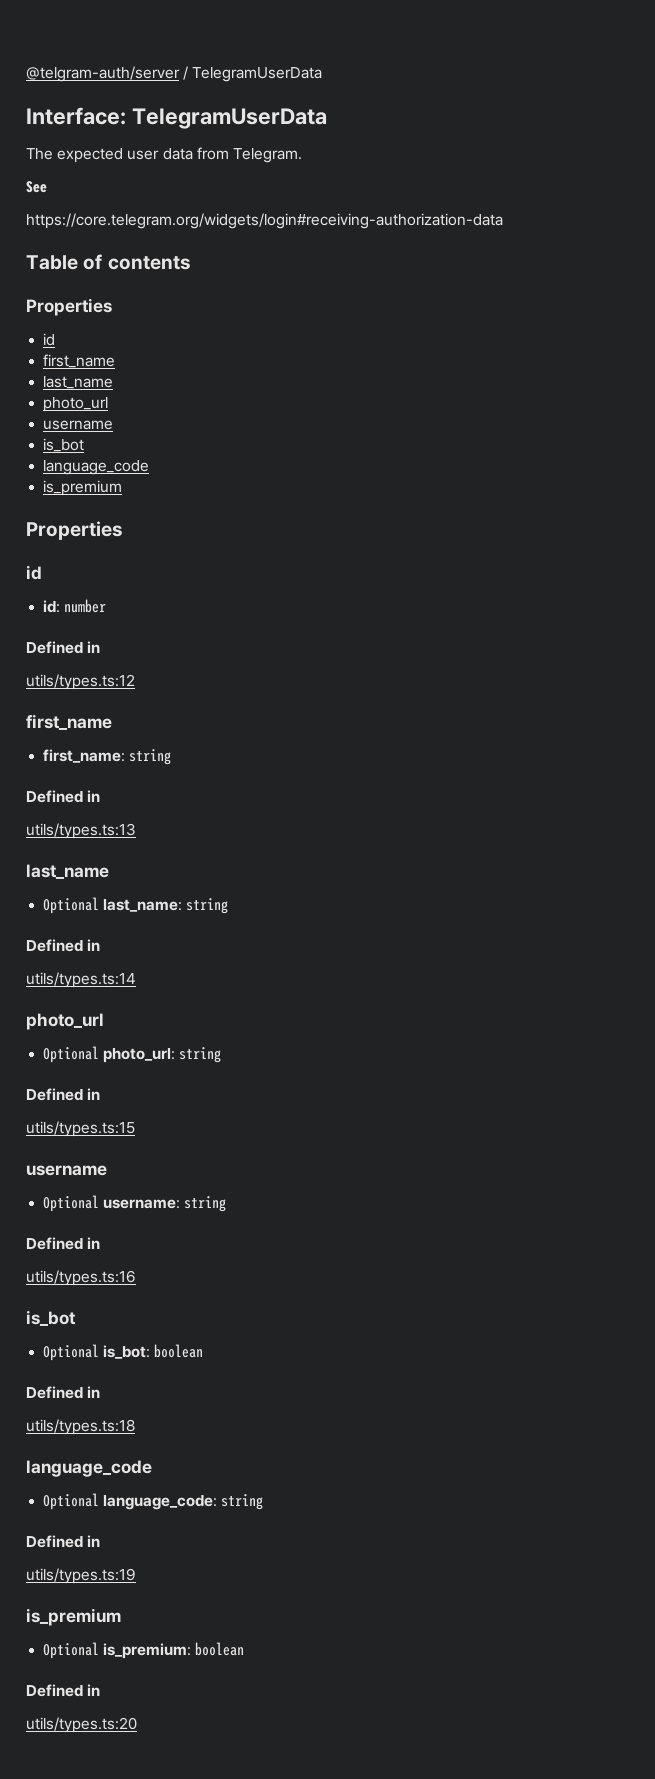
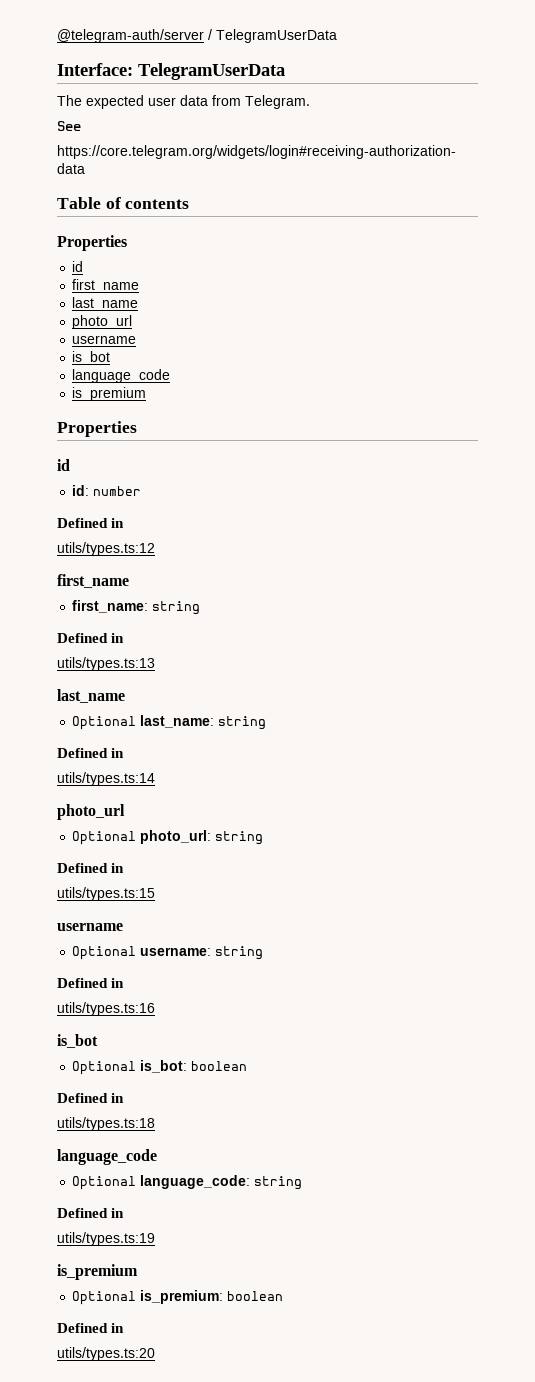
[26,66,180,82] @telgram-auth/server -> [57,29,204,43] @telegram-auth/server

